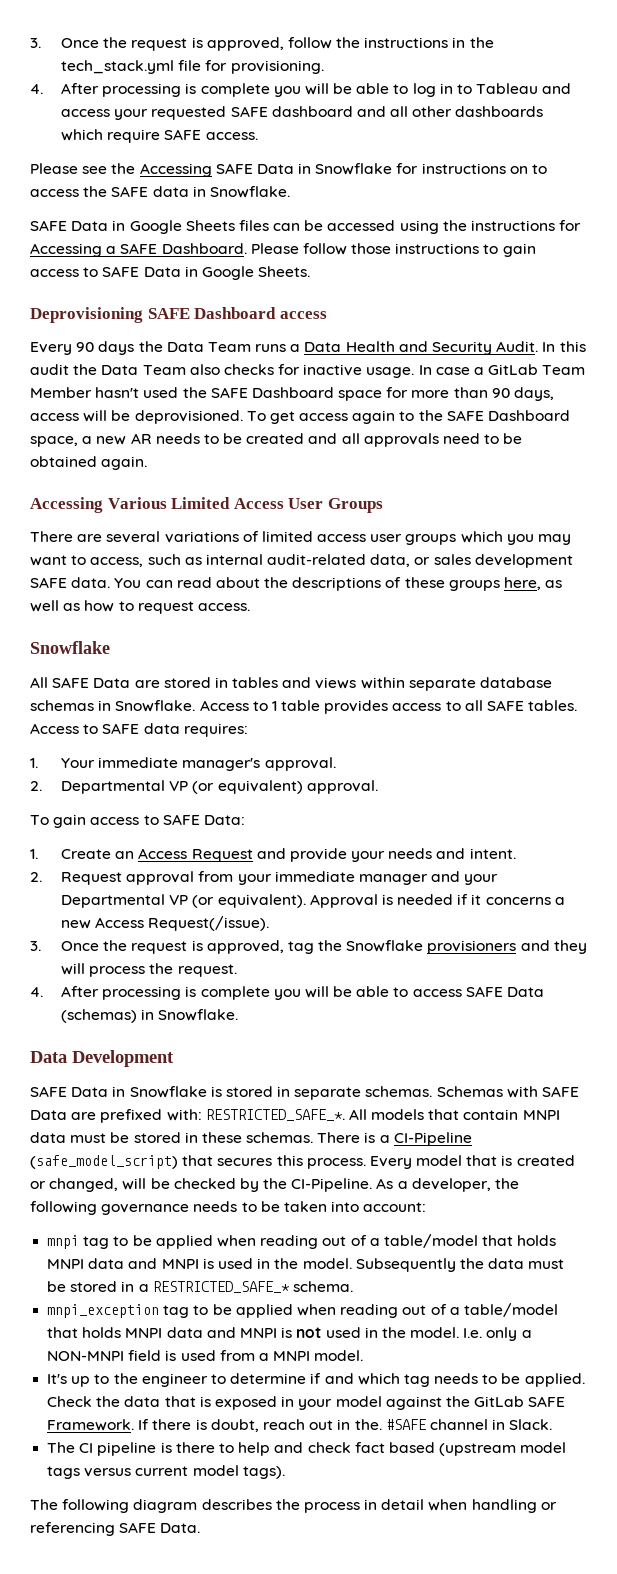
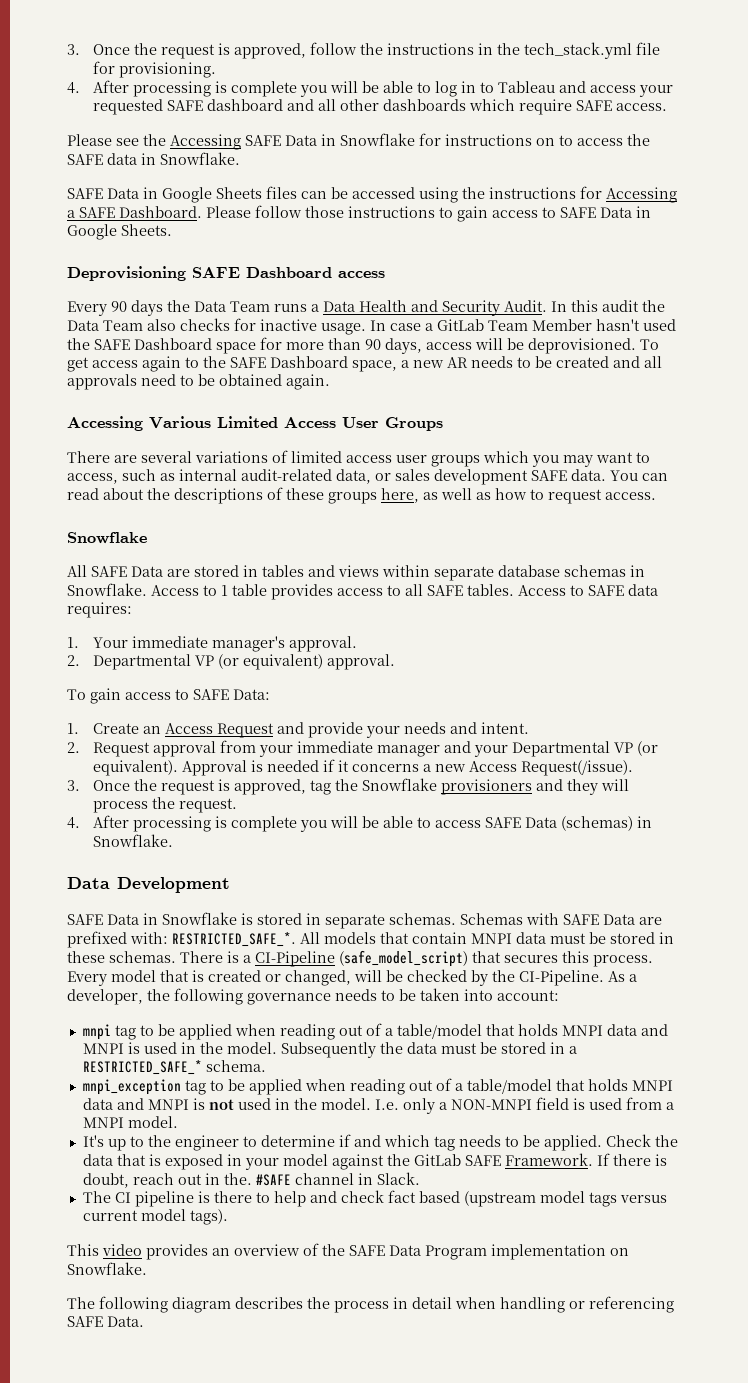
(285, 1472) none -> [67,1243,629,1260] [67,1262,147,1275] // This video provides an overview of the SAFE Data Program implementation on Snowflake.

